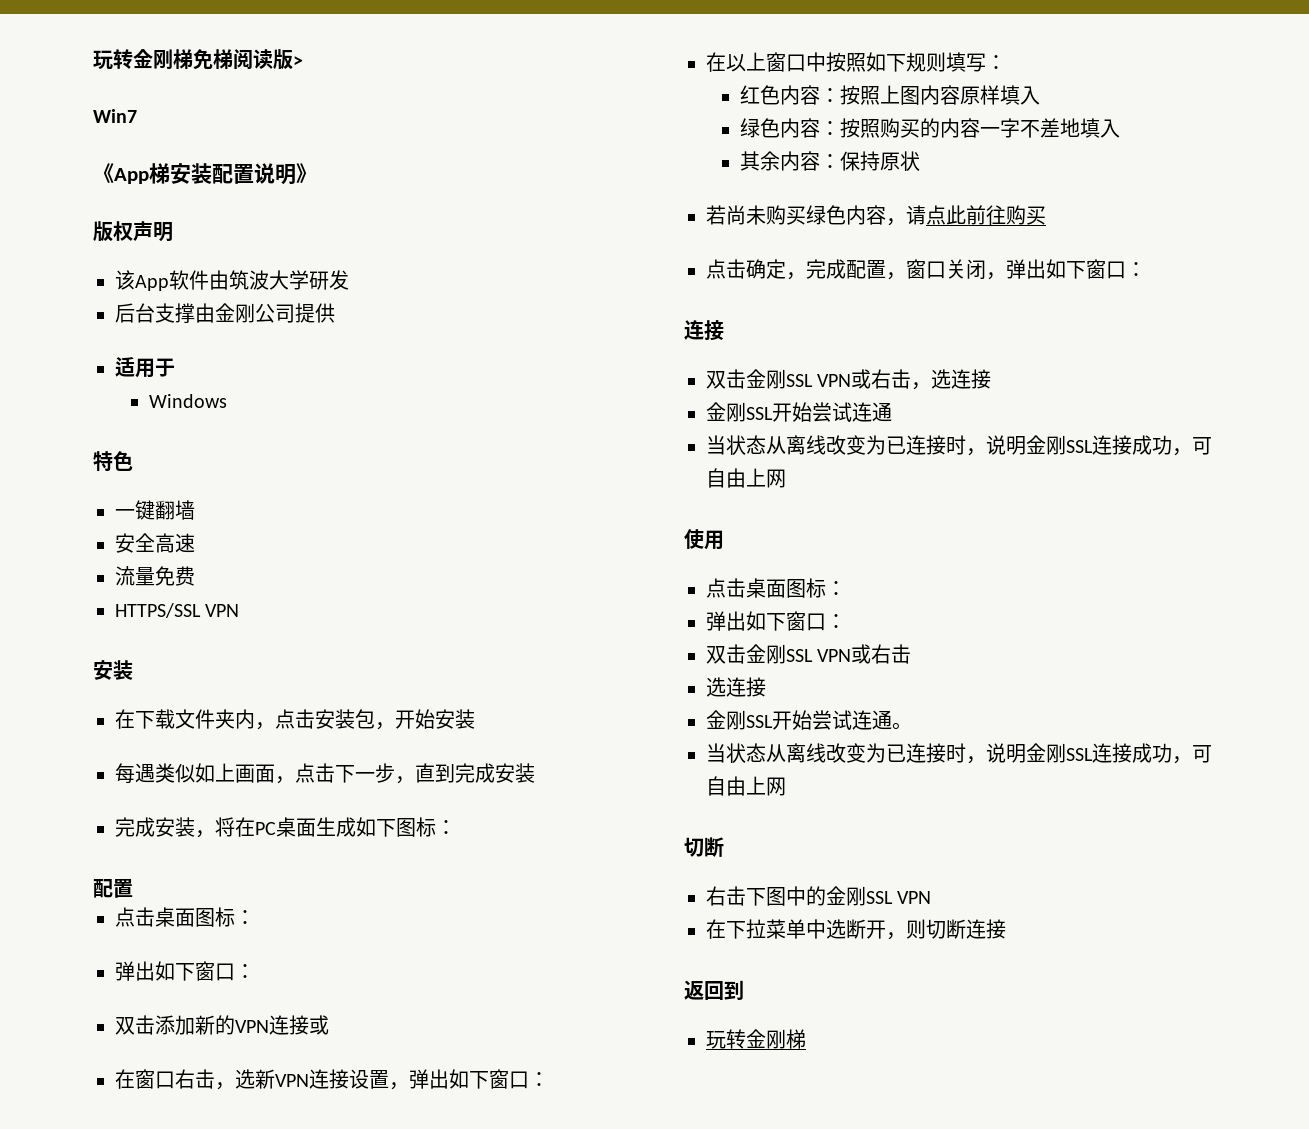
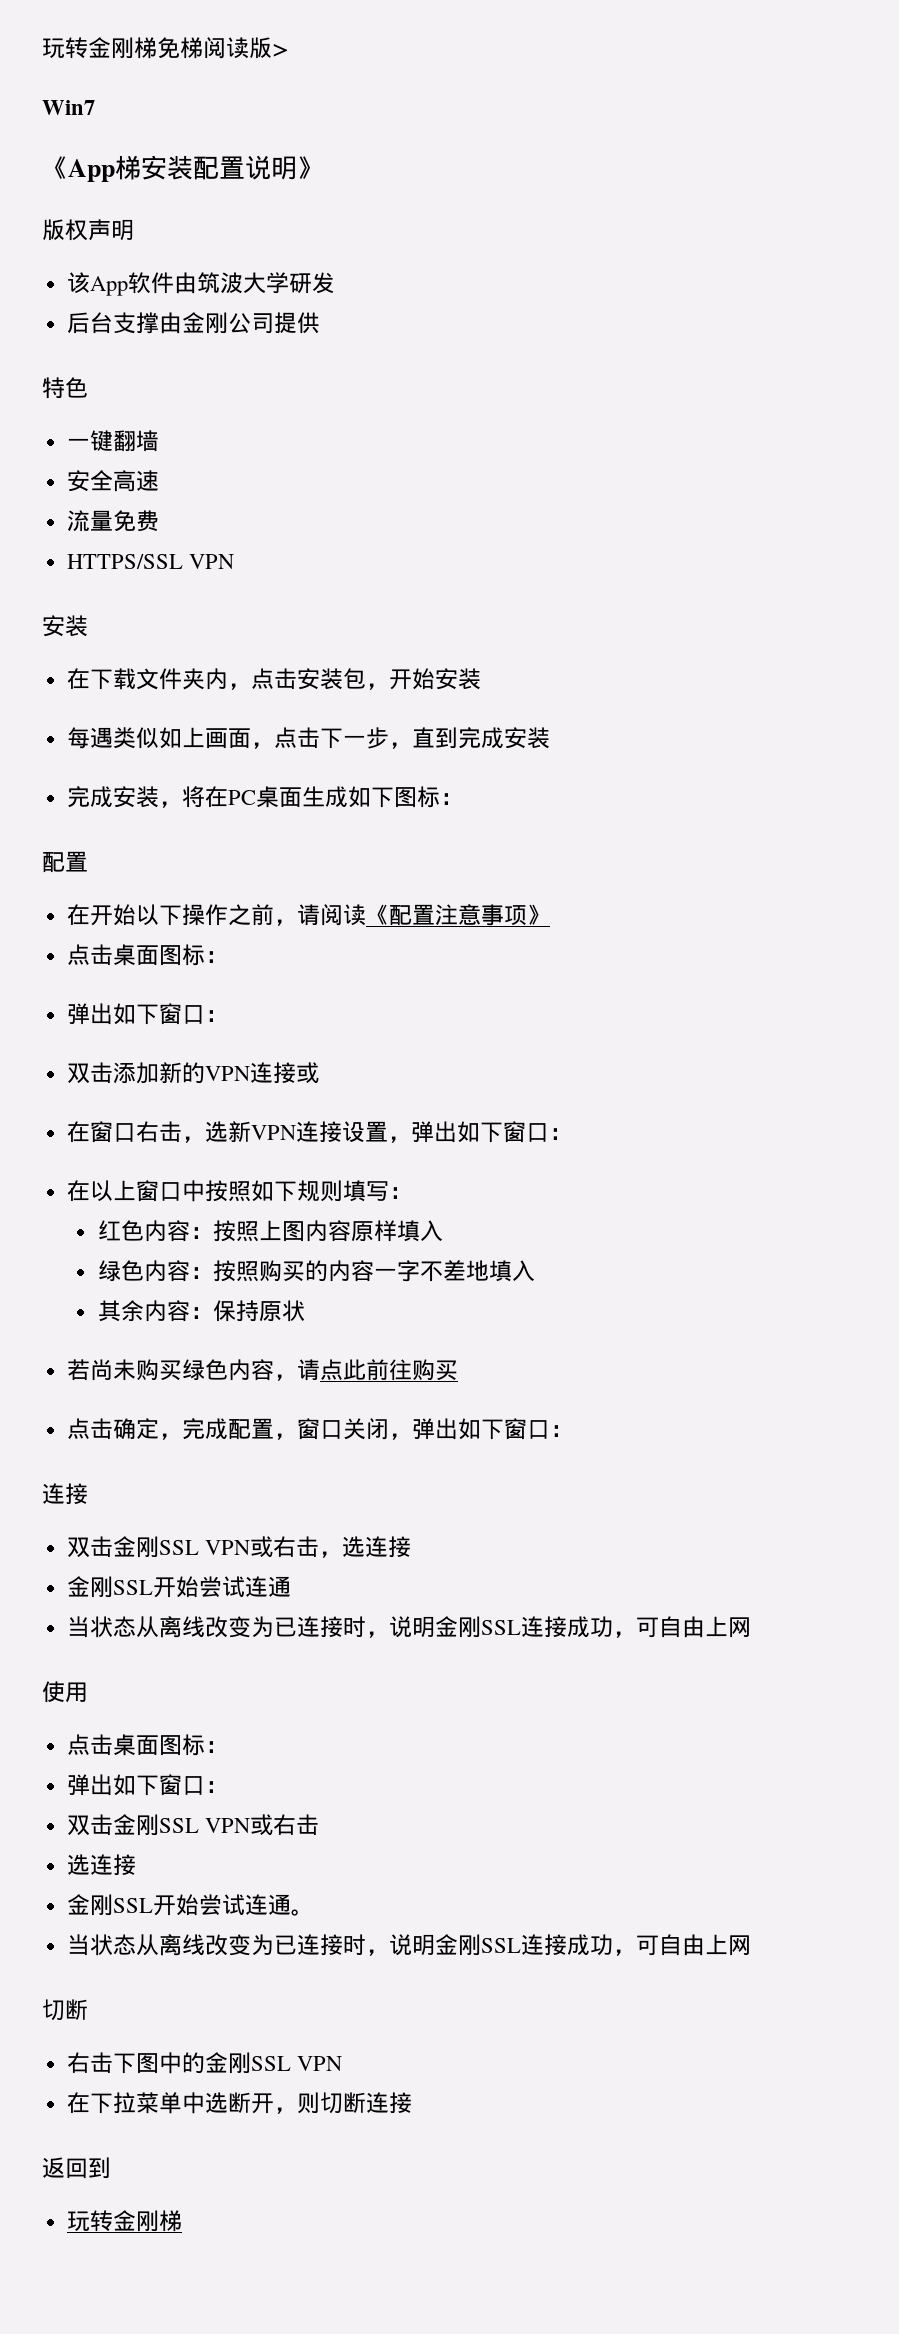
[115,357,175,378] [148,394,227,408] // 适用于 // Windows -> (320, 323) none
(133, 888) none -> [66,904,550,926] // 在开始以下操作之前，请阅读《配置注意事项》

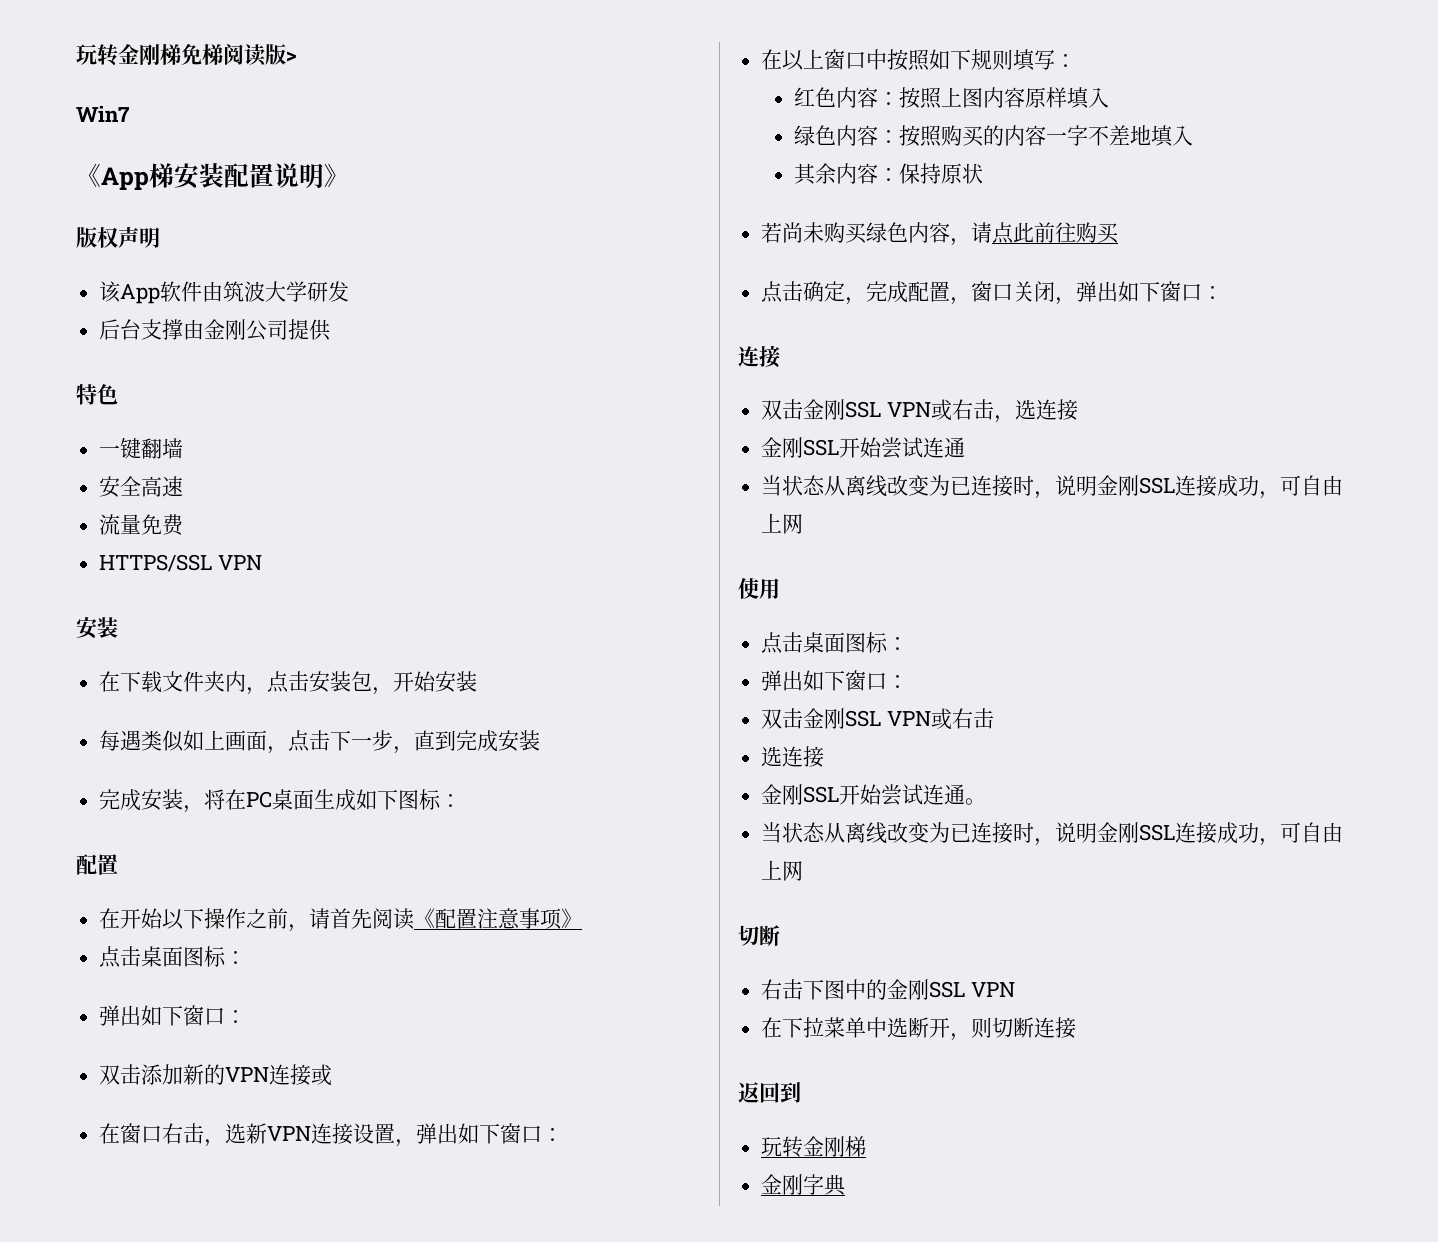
(320, 915) none -> [330,908,373,929] 首先
(182, 2221) none -> [761,1174,847,1196] // 金刚字典

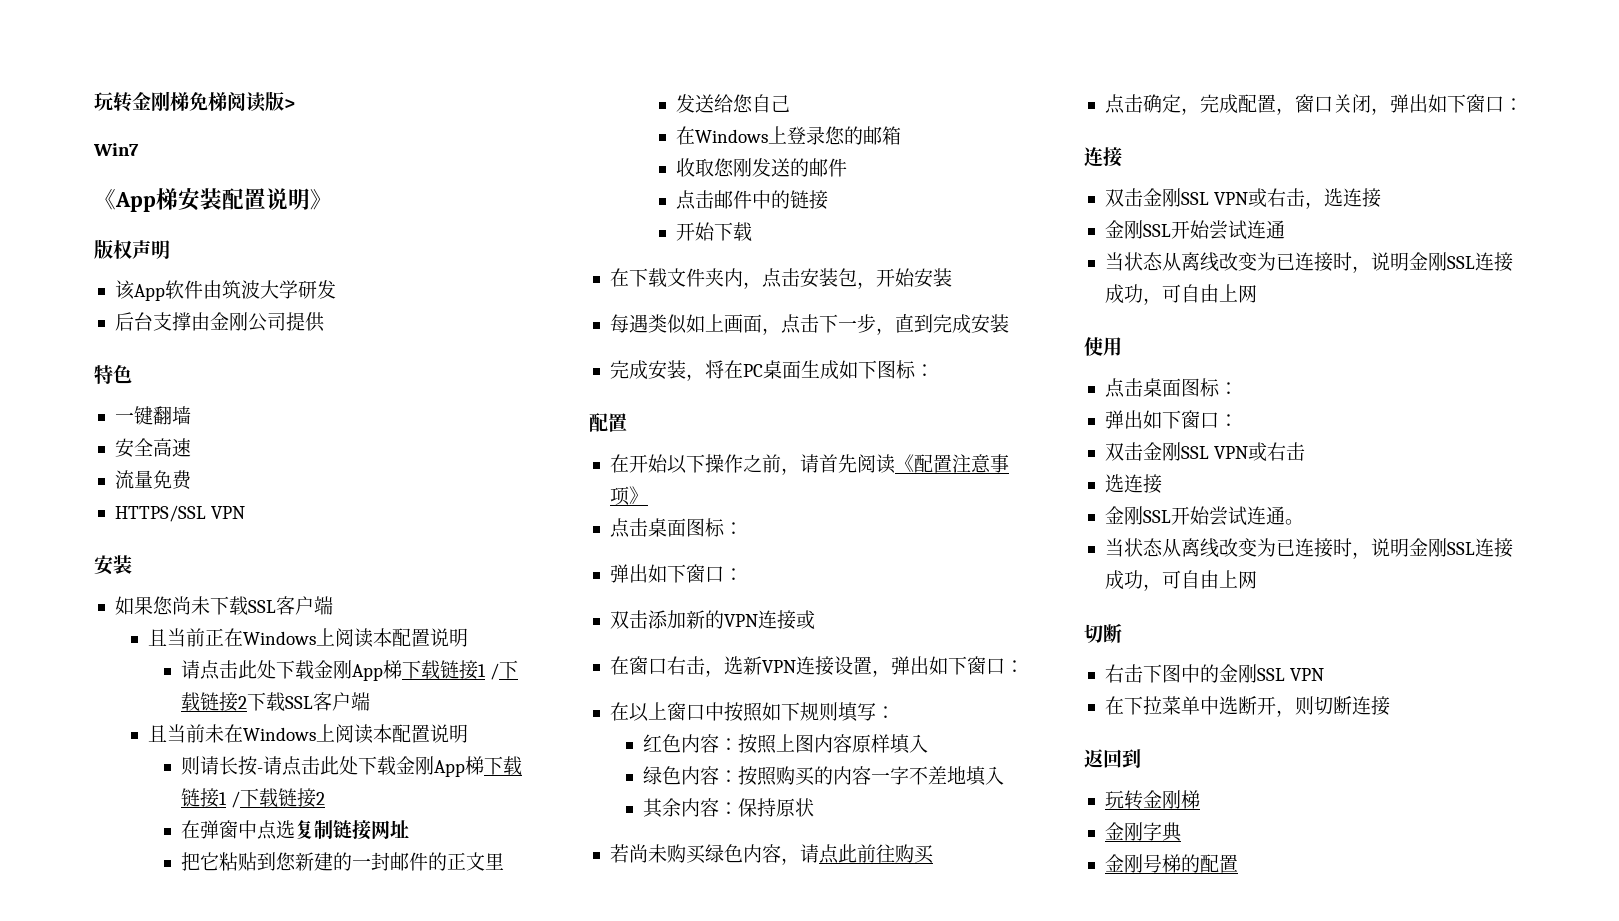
(118, 627) none -> [114,596,333,616] [147,628,468,648] [181,660,519,681] [181,692,371,712] [147,724,468,744] [181,756,523,777] [181,788,326,808] [181,820,410,840] [181,852,505,871] [676,94,791,113] [676,126,902,145] [676,158,848,177] [676,190,829,210] [676,222,753,242] // 如果您尚未下载SSL客户端 // 且当前正在Windows上阅读本配置说明 // 请点击此处下载金刚App梯下载链接1 /下载链接2下载SSL客户端 // 且当前未在Windows上阅读本配置说明 // 则请长按-请点击此处下载金刚App梯下载链接1 /下载链接2 // 在弹窗中点选复制链接网址 // 把它粘贴到您新建的一封邮件的正文里 // 发送给您自己 // 在Windows上登录您的邮箱 // 收取您刚发送的邮件 // 点击邮件中的链接 // 开始下载
(847, 1185) none -> [1104,854,1238,873] // 金刚号梯的配置

